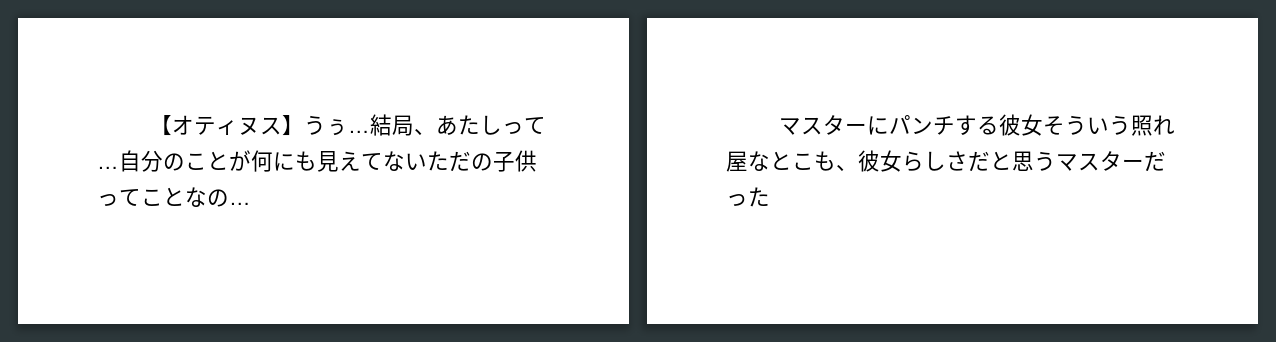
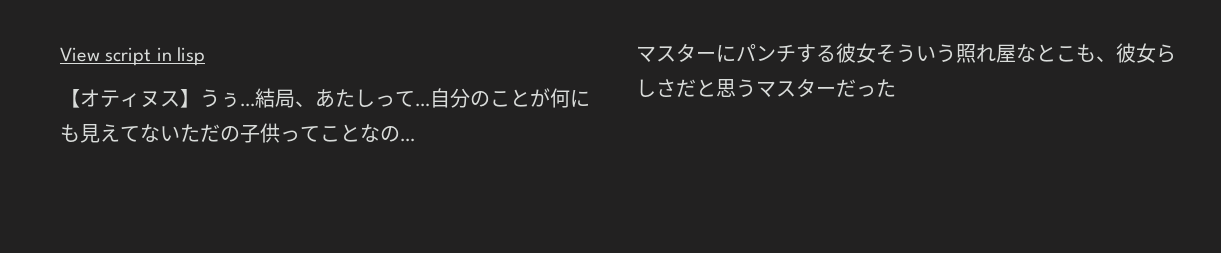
(149, 125) none -> [60,47,206,66] View script in lisp //

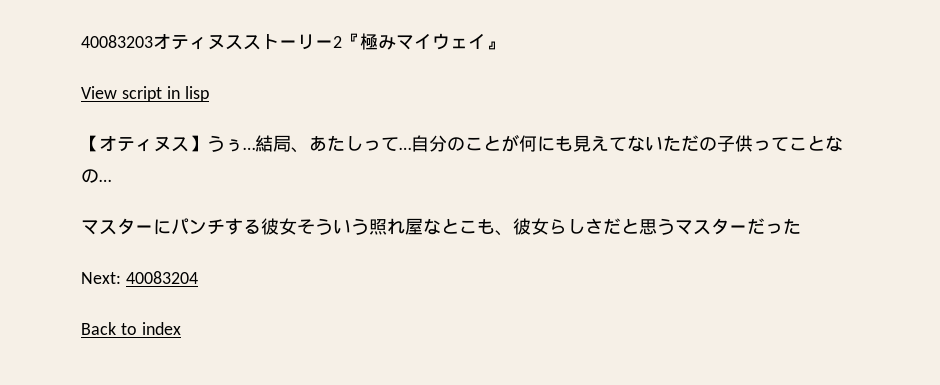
(60, 54) none -> [81,33,504,50] 40083203オティヌスストーリー2『極みマイウェイ』 //
(896, 88) none -> [81,271,198,284] [81,322,181,335] // Next: 40083204 // Back to index

